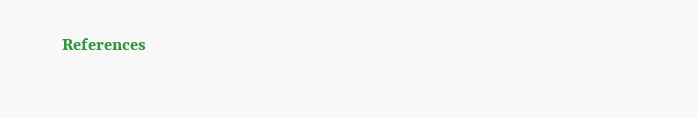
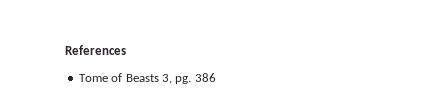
(146, 44) none -> [78,73,216,84] // Tome of Beasts 3, pg. 386

